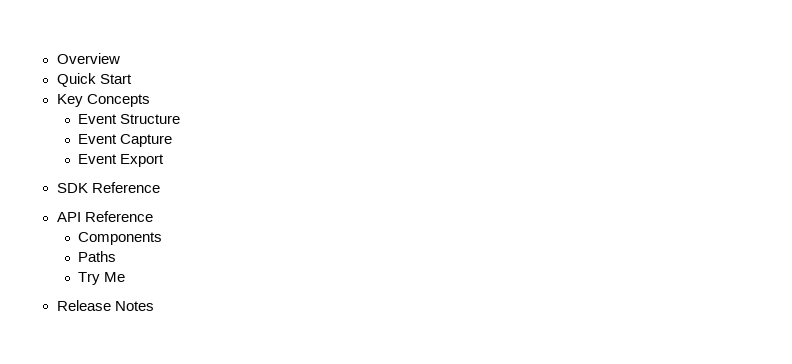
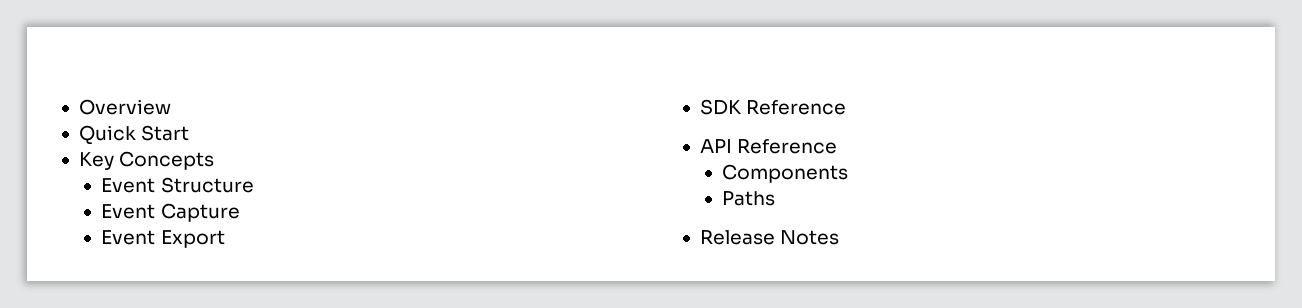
[78,272,126,285] // Try Me -> (776, 198) none

